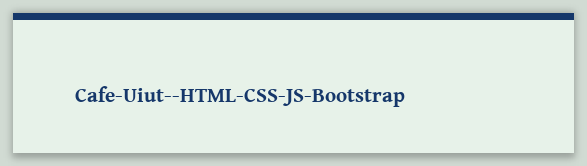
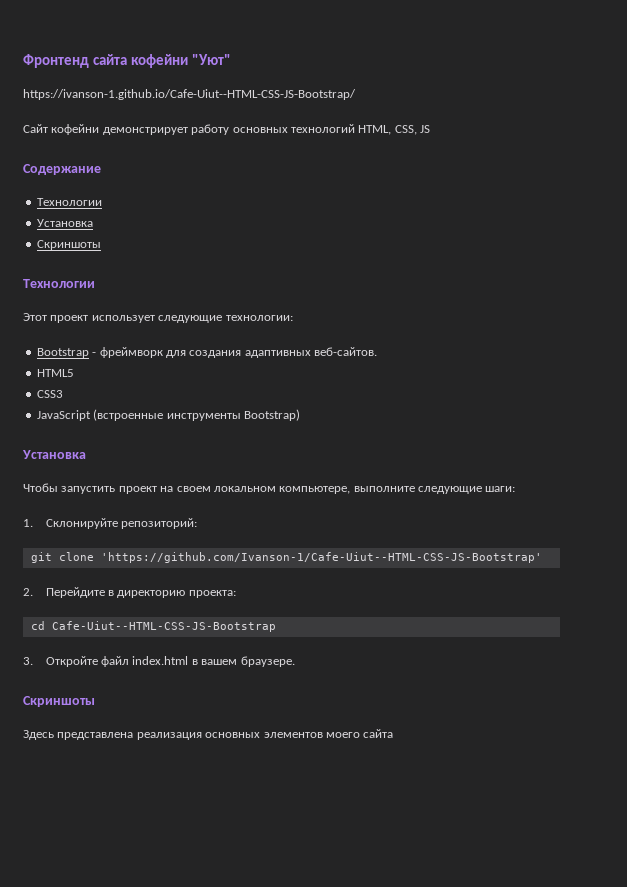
[75,86,405,107] Cafe-Uiut--HTML-CSS-JS-Bootstrap -> [23,54,231,68] [23,89,356,100] [23,124,430,135] [23,164,101,175] [36,198,102,206] [36,219,93,227] [36,240,101,250] [23,279,95,288] [23,313,293,323] [36,347,377,358] [36,369,74,377] [36,390,63,398] [36,409,300,421] [22,450,86,459] [23,483,516,494] [23,518,198,529] [30,552,542,563] [23,587,236,598] [30,621,276,632] [23,656,295,667] [23,696,95,707] [23,729,394,740] Фронтенд сайта кофейни "Уют" // https://ivanson-1.github.io/Cafe-Uiut--HTML-CSS-JS-Bootstrap/ // Сайт кофейни демонстрирует работу основных технологий HTML, CSS, JS // Содержание // Технологии // Установка // Скриншоты // Технологии // Этот проект использует следующие технологии: // Bootstrap - фреймворк для создания адаптивных веб-сайтов. // HTML5 // CSS3 // JavaScript (встроенные инструменты Bootstrap) // Установка // Чтобы запустить проект на своем локальном компьютере, выполните следующие шаги: // 1. Склонируйте репозиторий: // git clone 'https://github.com/Ivanson-1/Cafe-Uiut--HTML-CSS-JS-Bootstrap' // 2. Перейдите в директорию проекта: // cd Cafe-Uiut--HTML-CSS-JS-Bootstrap // 3. Откройте файл index.html в вашем браузере. // Скриншоты // Здесь представлена реализация основных элементов моего сайта

